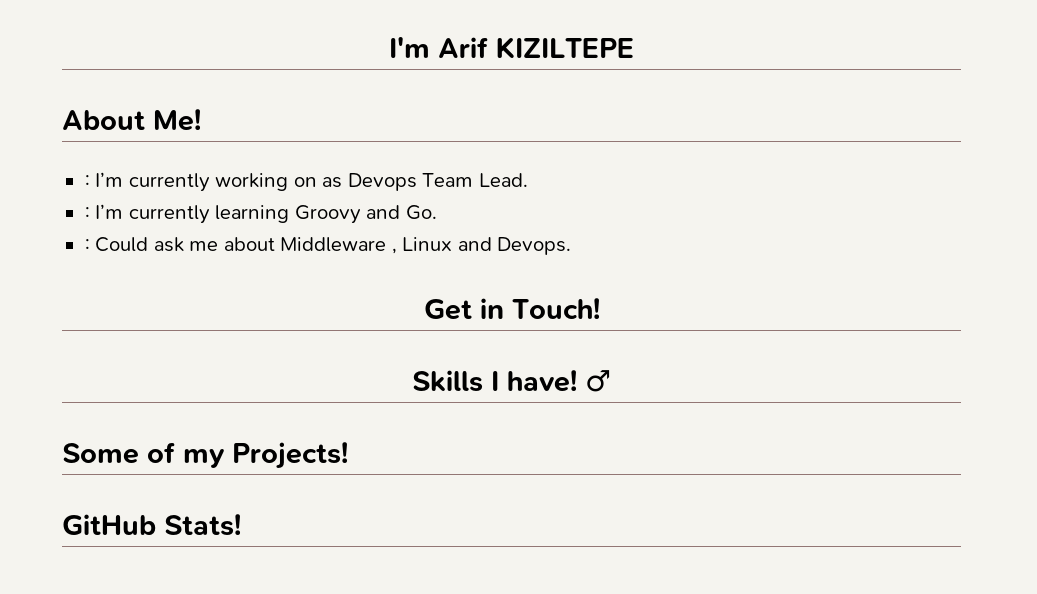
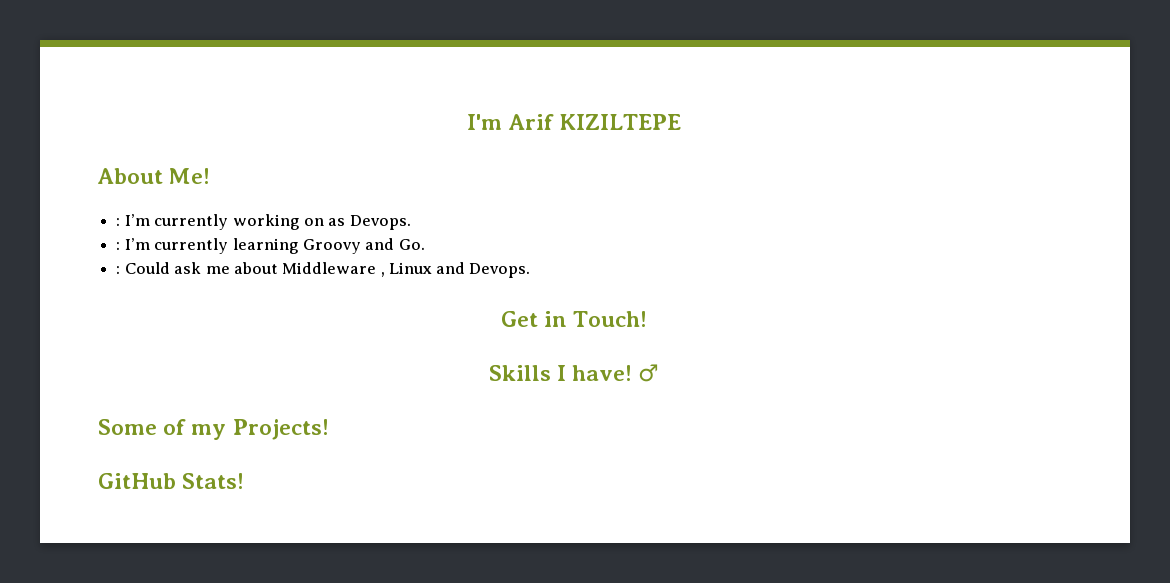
[347,173,528,191] Devops Team Lead. -> [349,215,411,230] Devops.

